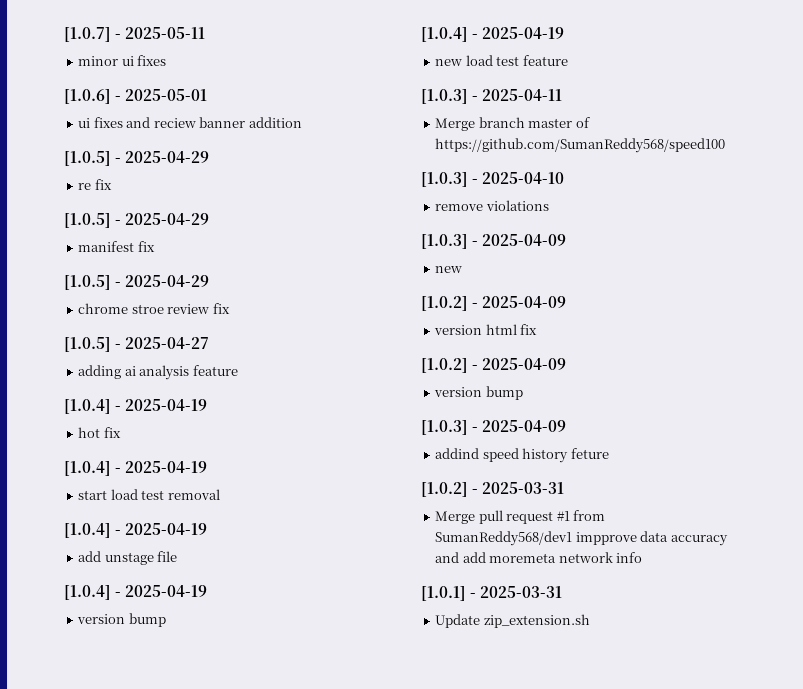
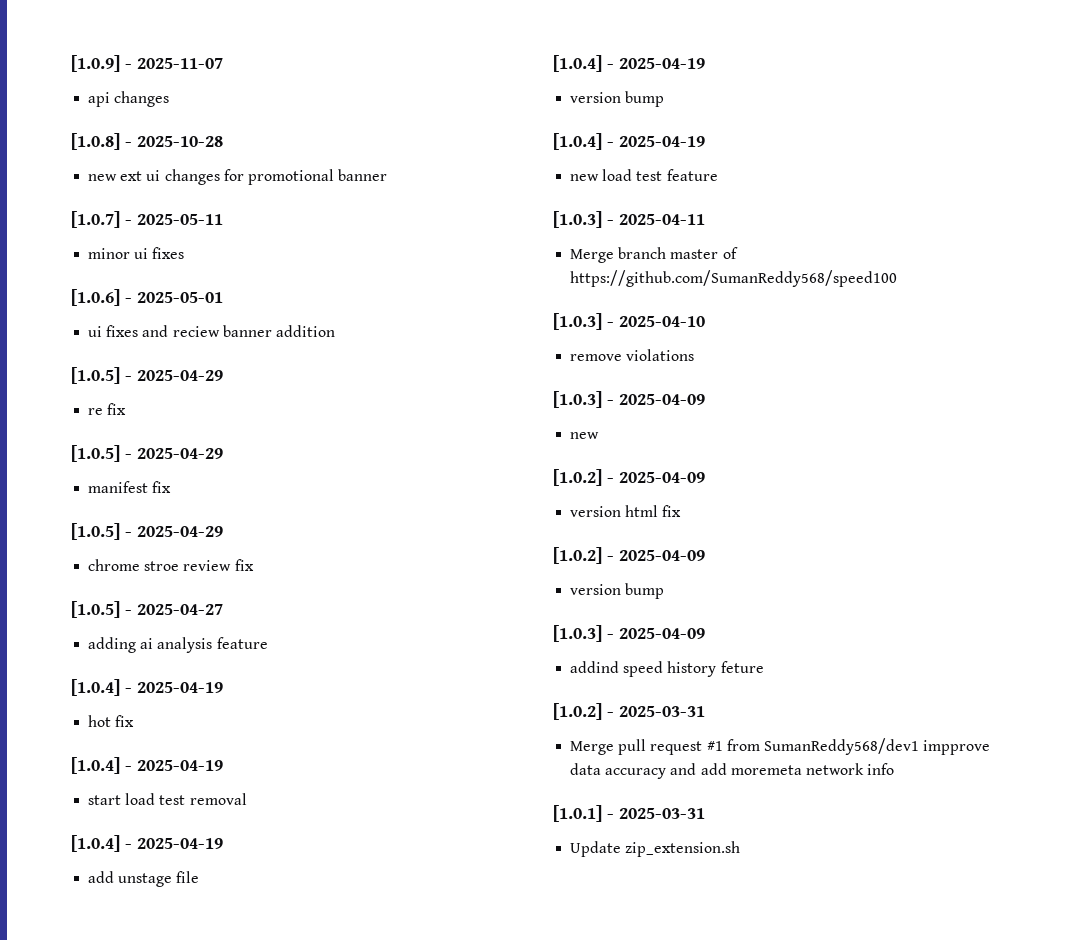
(64, 34) none -> [71,55,223,72] [88,91,170,107] [71,133,223,150] [88,169,388,185] [1.0.9] - 2025-11-07 // api changes // [1.0.8] - 2025-10-28 // new ext ui changes for promotional banner //

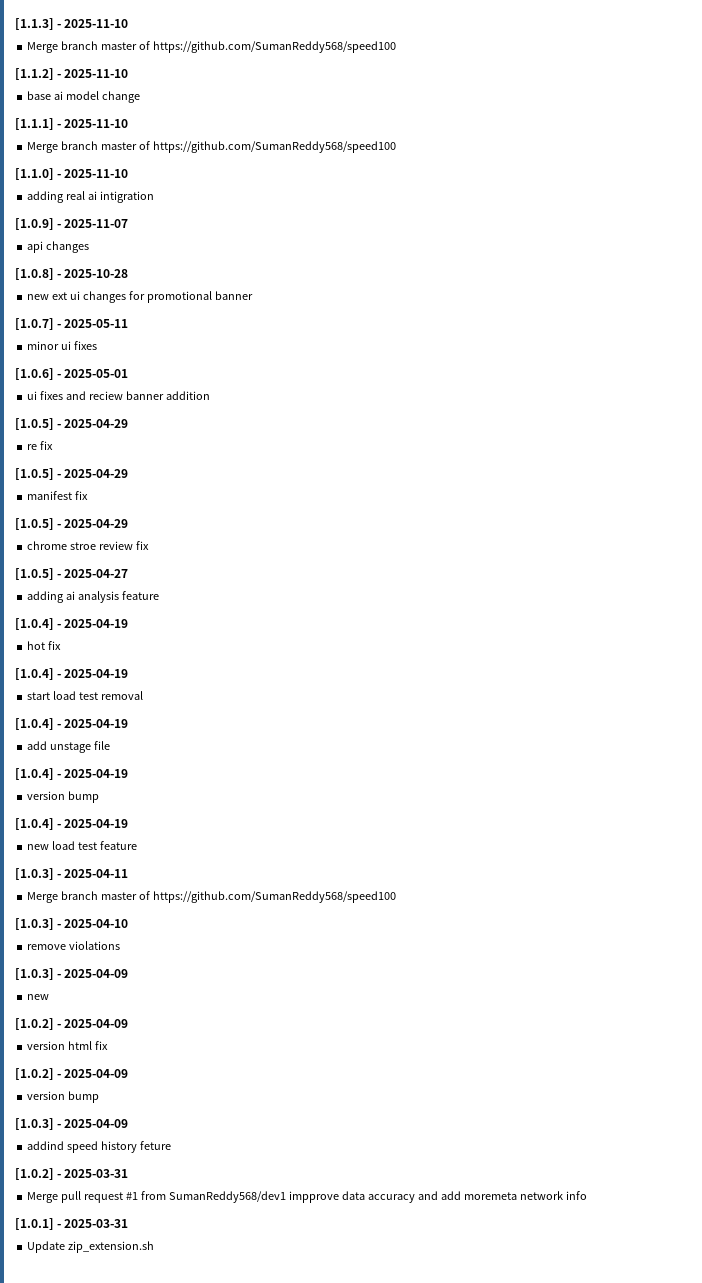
(71, 63) none -> [15,18,129,30] [27,41,396,53] [15,68,129,80] [27,91,141,103] [15,118,129,130] [27,141,396,153] [15,168,129,180] [27,191,155,203] [1.1.3] - 2025-11-10 // Merge branch master of https://github.com/SumanReddy568/speed100 // [1.1.2] - 2025-11-10 // base ai model change // [1.1.1] - 2025-11-10 // Merge branch master of https://github.com/SumanReddy568/speed100 // [1.1.0] - 2025-11-10 // adding real ai intigration //

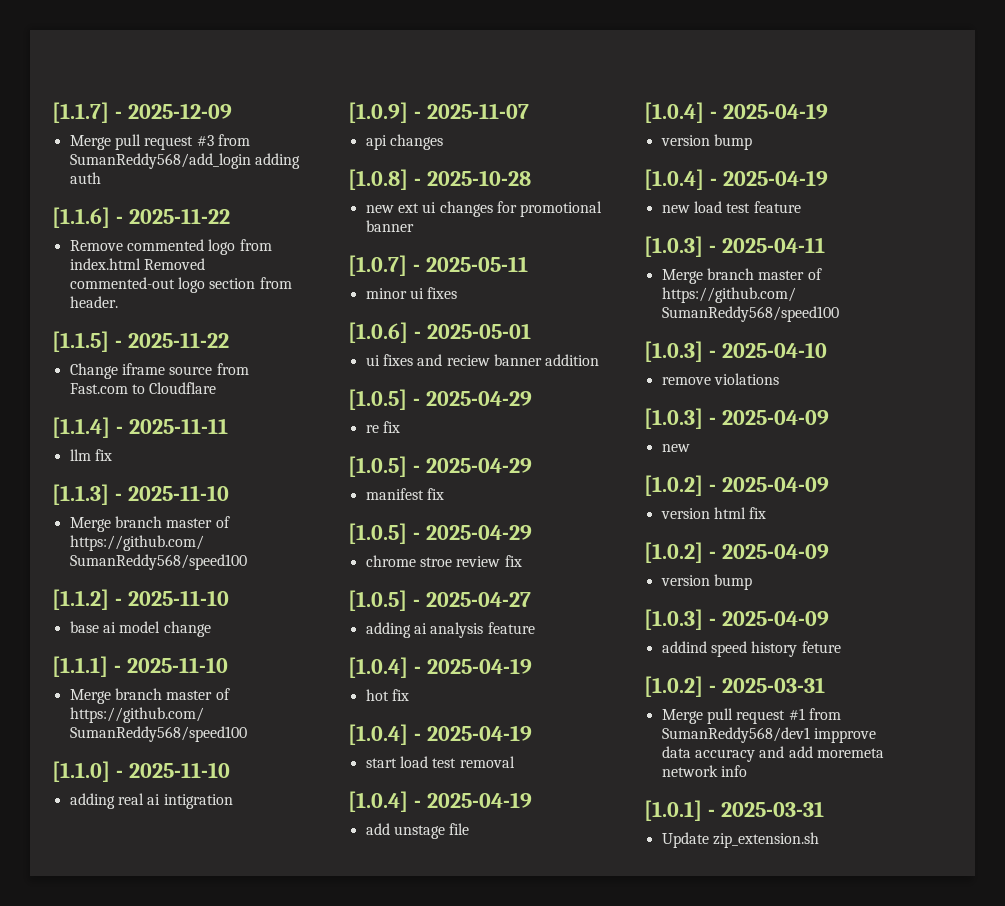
(15, 24) none -> [52,102,232,123] [69,134,250,150] [69,153,300,169] [69,172,101,184] [52,207,230,228] [69,239,272,255] [69,258,205,270] [69,277,292,293] [69,296,118,308] [52,331,229,352] [69,363,249,379] [69,382,217,394] [52,417,228,438] [69,449,112,461] [1.1.7] - 2025-12-09 // Merge pull request #3 from SumanReddy568/add_login adding auth // [1.1.6] - 2025-11-22 // Remove commented logo from index.html Removed commented-out logo section from header. // [1.1.5] - 2025-11-22 // Change iframe source from Fast.com to Cloudflare // [1.1.4] - 2025-11-11 // llm fix //

